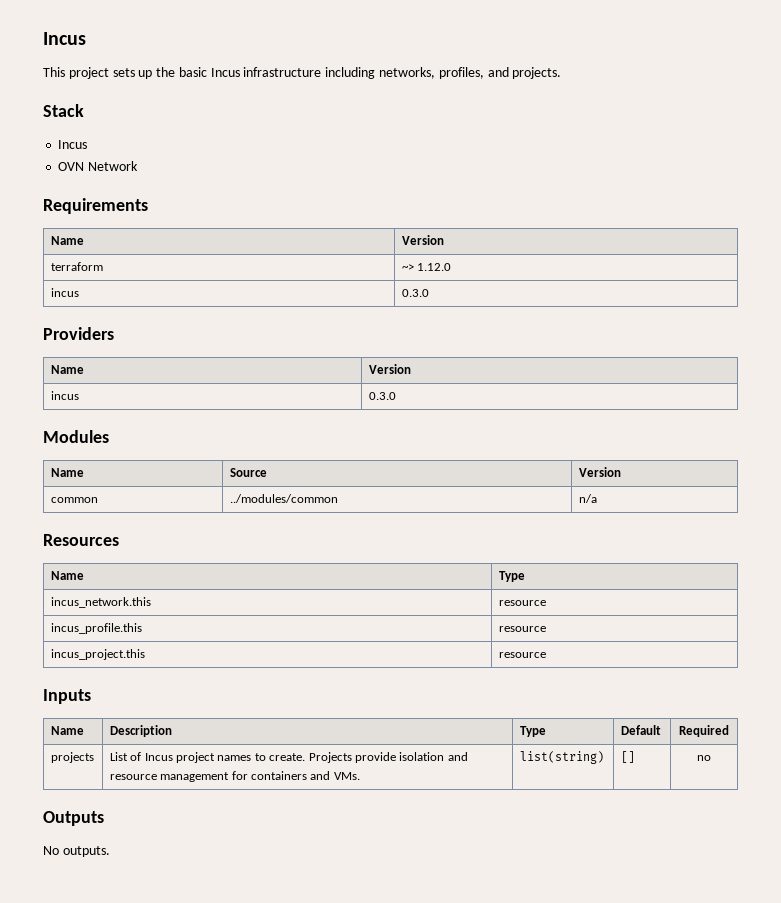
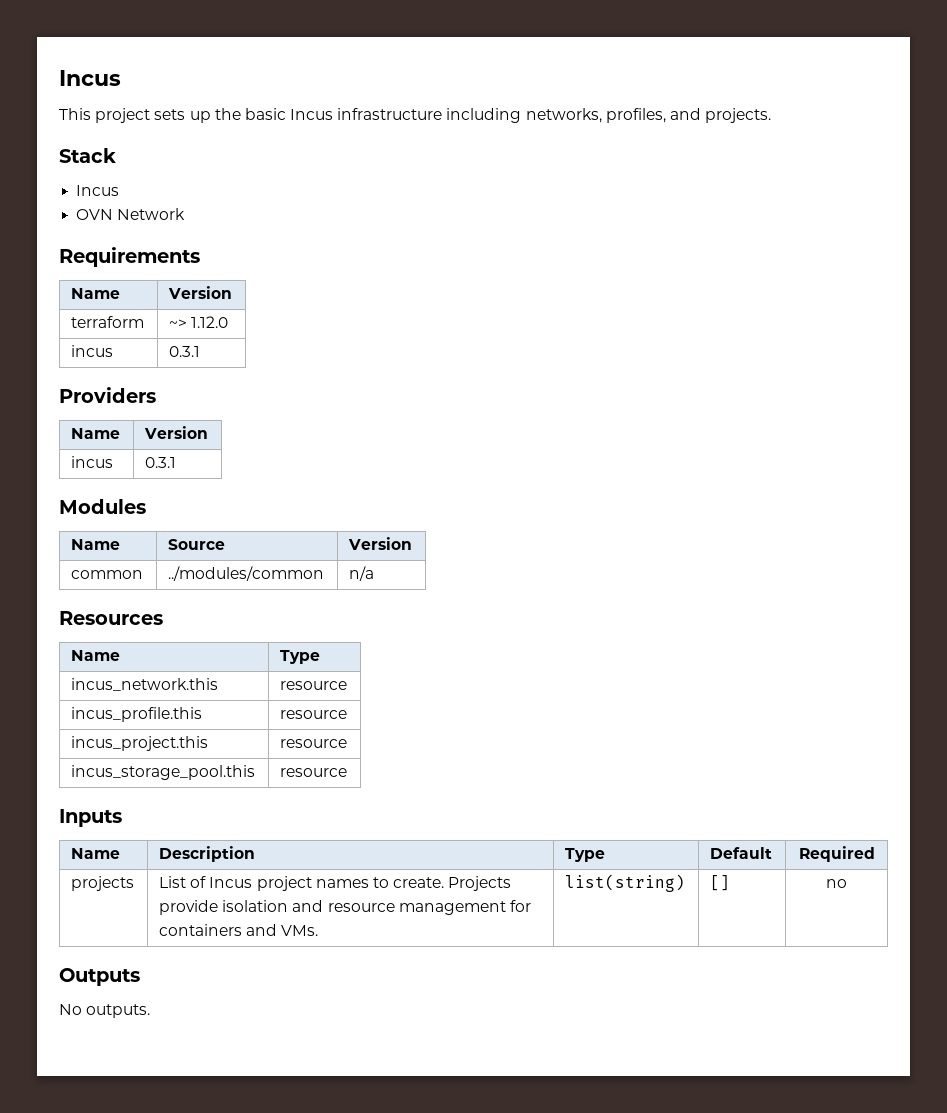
[401,289,429,297] 0.3.0 -> [169,346,201,357] 0.3.1
[368,392,396,400] 0.3.0 -> [145,457,177,468] 0.3.1
(546, 655) none -> [71,765,256,780] [280,768,348,777] // incus_storage_pool.this | resource

